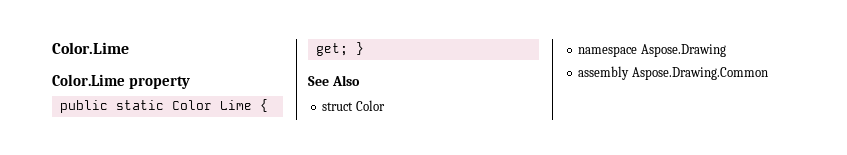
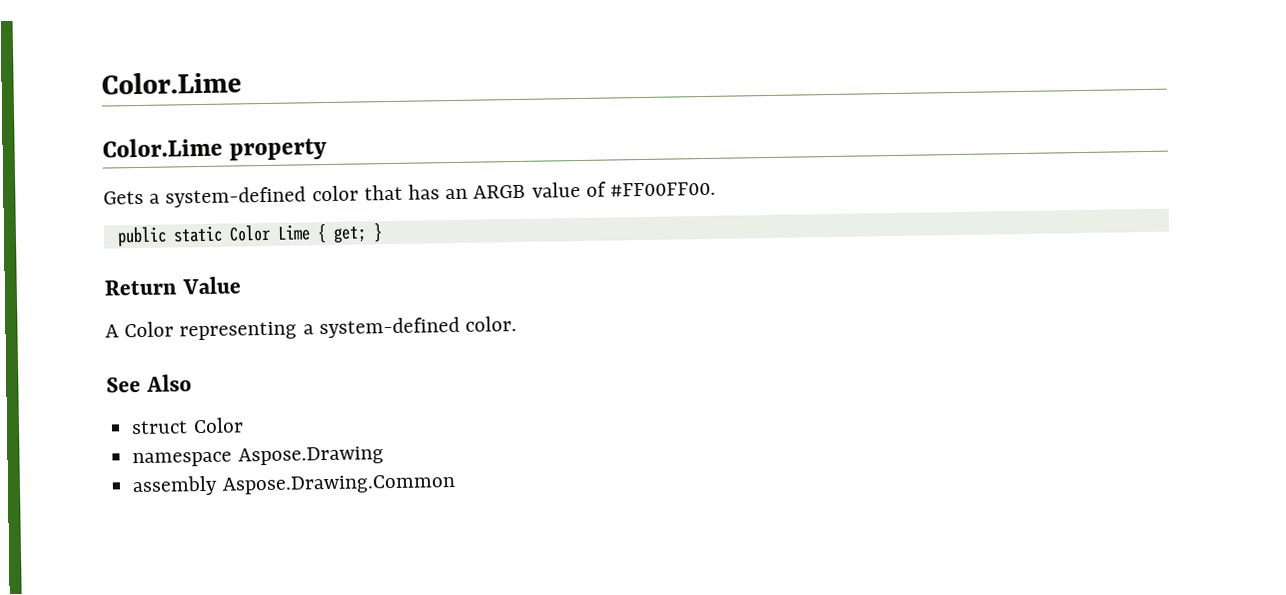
(190, 82) none -> [103,181,717,208] // Gets a system-defined color that has an ARGB value of #FF00FF00.
(364, 48) none -> [104,276,241,296] [105,315,518,341] // Return Value // A Color representing a system-defined color.

